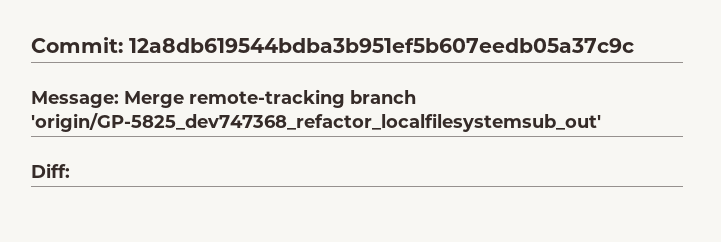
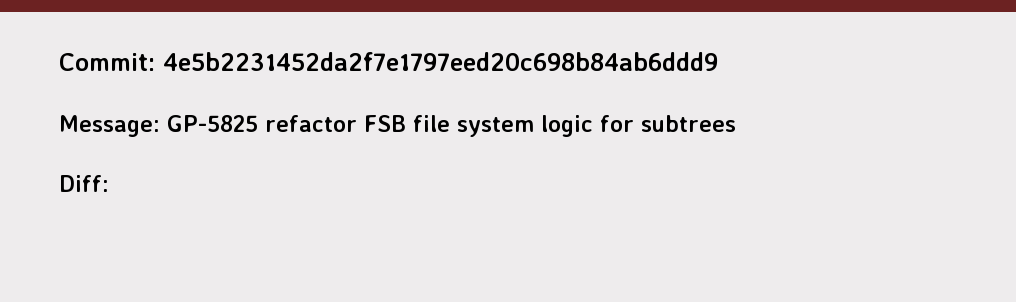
[129,38,634,53] 12a8db619544bdba3b951ef5b607eedb05a37c9c -> [163,52,718,71] 4e5b2231452da2f7e1797eed20c698b84ab6ddd9
[124,89,416,108] [31,113,601,132] Merge remote-tracking branch 'origin/GP-5825_dev747368_refactor_localfilesystemsub_out' -> [167,115,736,137] GP-5825 refactor FSB file system logic for subtrees

